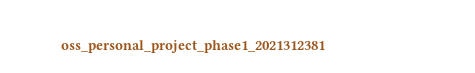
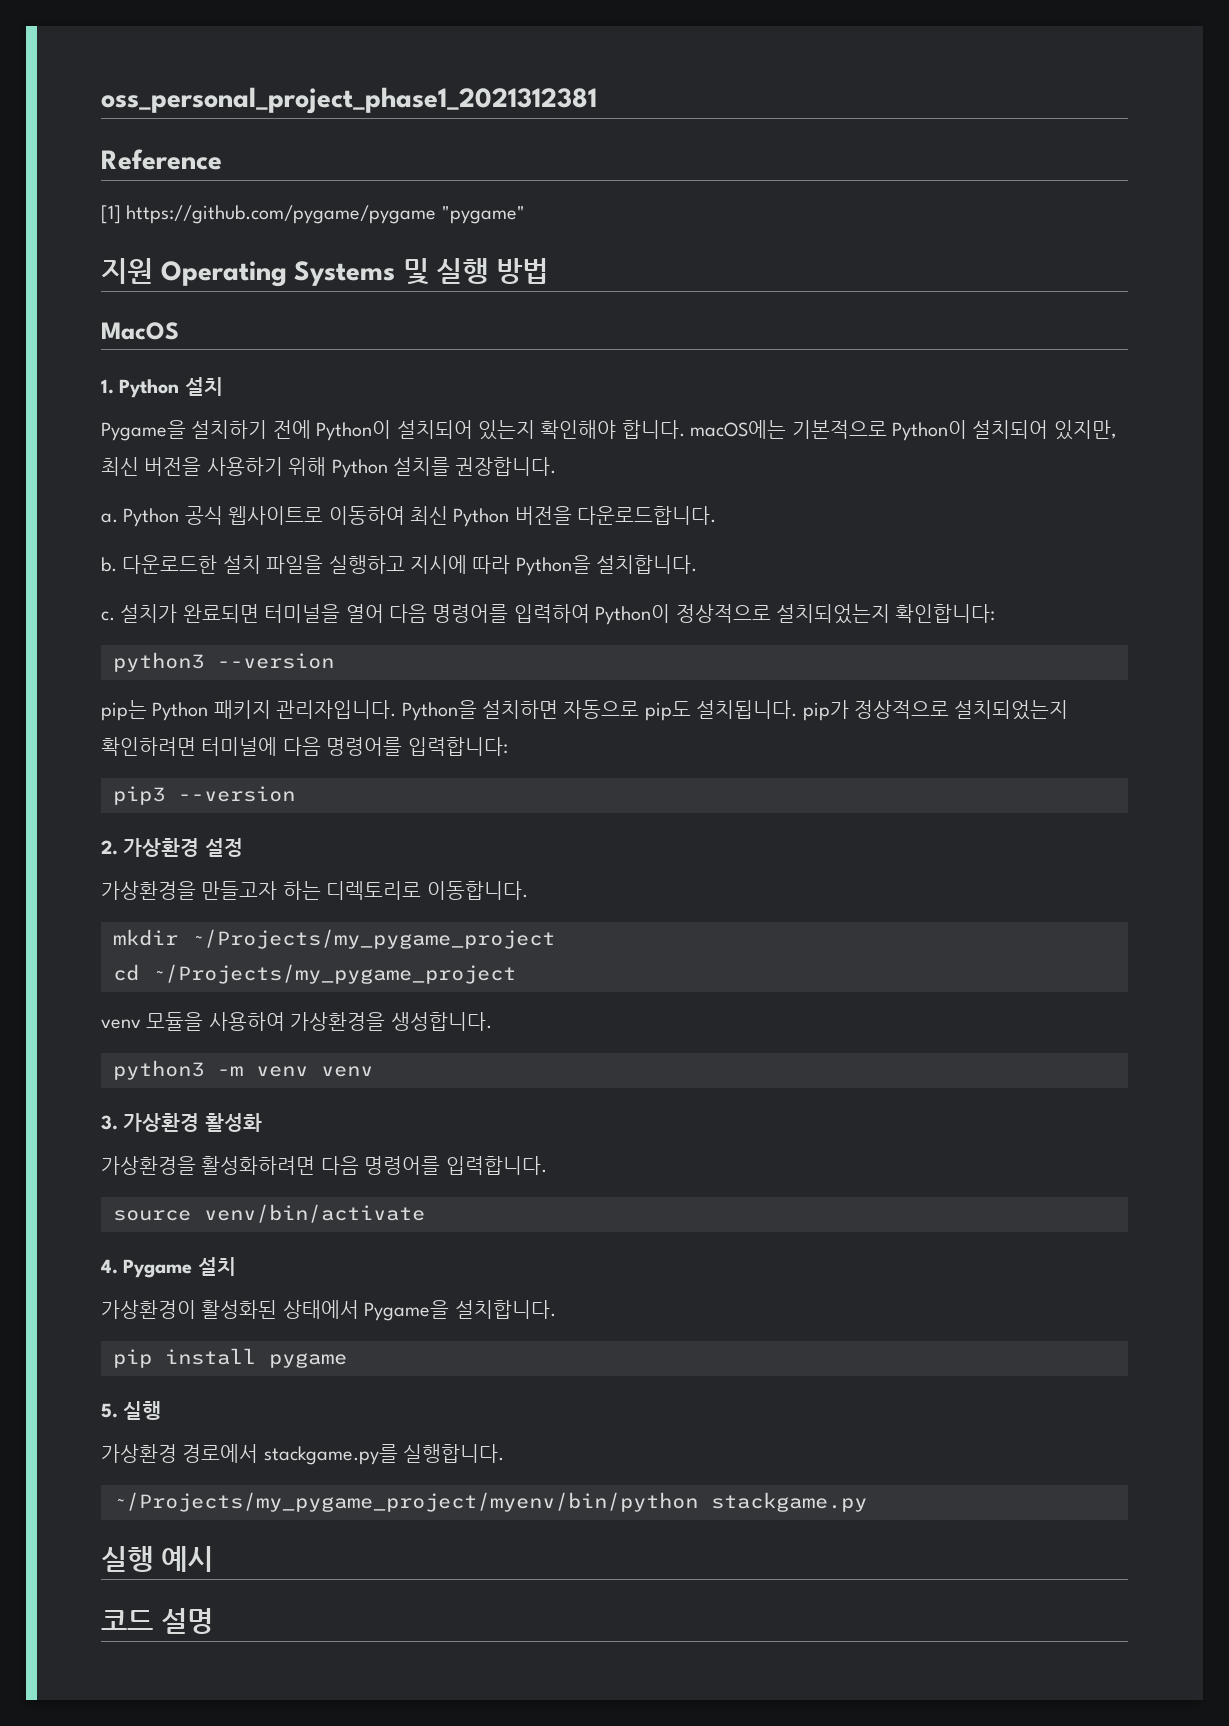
(325, 46) none -> [101,149,222,170] [101,205,525,224] [101,258,548,287] [101,322,179,340] [101,377,223,398] [101,420,1117,441] [101,457,557,478] [101,506,717,527] [101,555,698,576] [101,604,996,625] [113,652,334,672] [101,700,1069,721] [101,737,508,756] [113,786,295,805] [101,838,243,857] [101,881,528,900] [113,929,555,949] [113,964,516,984] [101,1012,492,1031] [113,1060,373,1080] [101,1113,262,1132] [101,1156,547,1175] [113,1204,425,1223] [101,1257,236,1278] [101,1300,556,1321] [113,1348,347,1368] [101,1401,162,1420] [101,1444,505,1465] [113,1492,867,1512] [101,1546,213,1572] [101,1608,213,1634] // Reference // [1] https://github.com/pygame/pygame "pygame" // 지원 Operating Systems 및 실행 방법 // MacOS // 1. Python 설치 // Pygame을 설치하기 전에 Python이 설치되어 있는지 확인해야 합니다. macOS에는 기본적으로 Python이 설치되어 있지만, 최신 버전을 사용하기 위해 Python 설치를 권장합니다. // a. Python 공식 웹사이트로 이동하여 최신 Python 버전을 다운로드합니다. // b. 다운로드한 설치 파일을 실행하고 지시에 따라 Python을 설치합니다. // c. 설치가 완료되면 터미널을 열어 다음 명령어를 입력하여 Python이 정상적으로 설치되었는지 확인합니다: // python3 --version // pip는 Python 패키지 관리자입니다. Python을 설치하면 자동으로 pip도 설치됩니다. pip가 정상적으로 설치되었는지 확인하려면 터미널에 다음 명령어를 입력합니다: // pip3 --version // 2. 가상환경 설정 // 가상환경을 만들고자 하는 디렉토리로 이동합니다. // mkdir ~/Projects/my_pygame_project // cd ~/Projects/my_pygame_project // venv 모듈을 사용하여 가상환경을 생성합니다. // python3 -m venv venv // 3. 가상환경 활성화 // 가상환경을 활성화하려면 다음 명령어를 입력합니다. // source venv/bin/activate // 4. Pygame 설치 // 가상환경이 활성화된 상태에서 Pygame을 설치합니다. // pip install pygame // 5. 실행 // 가상환경 경로에서 stackgame.py를 실행합니다. // ~/Projects/my_pygame_project/myenv/bin/python stackgame.py // 실행 예시 // 코드 설명

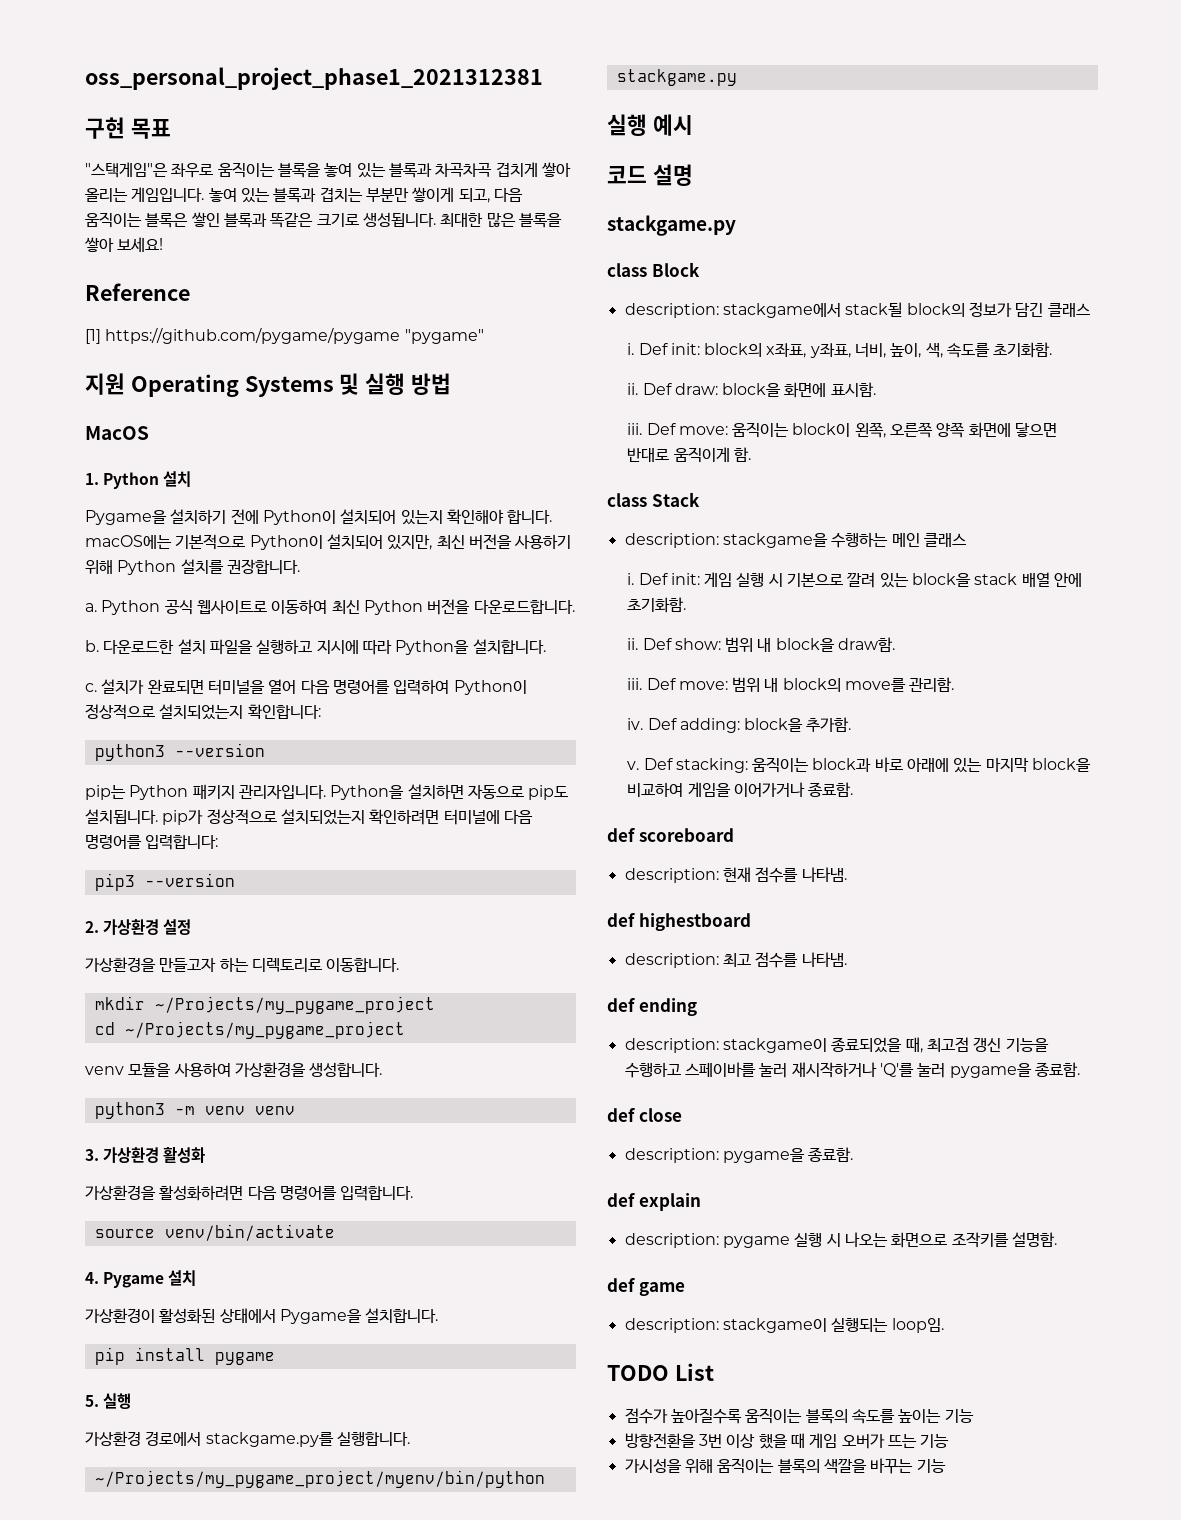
(597, 100) none -> [85,117,171,139] [85,162,571,178] [85,187,523,203] [85,212,562,228] [85,237,164,252] // 구현 목표 // "스택게임"은 좌우로 움직이는 블록을 놓여 있는 블록과 차곡차곡 겹치게 쌓아 올리는 게임입니다. 놓여 있는 블록과 겹치는 부분만 쌓이게 되고, 다음 움직이는 블록은 쌓인 블록과 똑같은 크기로 생성됩니다. 최대한 많은 블록을 쌓아 보세요!
(213, 1621) none -> [607,215,736,236] [607,262,700,277] [624,302,1090,318] [627,342,1053,358] [627,382,876,398] [627,422,1058,438] [627,447,751,463] [607,492,700,507] [624,532,966,548] [627,572,1083,588] [627,597,687,613] [627,637,896,652] [627,677,955,692] [627,717,852,733] [627,757,1092,773] [627,782,854,797] [607,828,734,842] [624,867,847,883] [607,913,751,931] [624,952,847,968] [607,998,697,1016] [624,1037,1049,1053] [624,1062,1080,1078] [607,1108,682,1122] [624,1147,854,1163] [607,1193,701,1211] [624,1232,1057,1248] [607,1278,685,1296] [624,1317,944,1333] [607,1363,714,1381] [624,1408,974,1424] [624,1433,950,1449] [624,1458,946,1474] // stackgame.py // class Block // description: stackgame에서 stack될 block의 정보가 담긴 클래스 // i. Def init: block의 x좌표, y좌표, 너비, 높이, 색, 속도를 초기화함. // ii. Def draw: block을 화면에 표시함. // iii. Def move: 움직이는 block이 왼쪽, 오른쪽 양쪽 화면에 닿으면 반대로 움직이게 함. // class Stack // description: stackgame을 수행하는 메인 클래스 // i. Def init: 게임 실행 시 기본으로 깔려 있는 block을 stack 배열 안에 초기화함. // ii. Def show: 범위 내 block을 draw함. // iii. Def move: 범위 내 block의 move를 관리함. // iv. Def adding: block을 추가함. // v. Def stacking: 움직이는 block과 바로 아래에 있는 마지막 block을 비교하여 게임을 이어가거나 종료함. // def scoreboard // description: 현재 점수를 나타냄. // def highestboard // description: 최고 점수를 나타냄. // def ending // description: stackgame이 종료되었을 때, 최고점 갱신 기능을 수행하고 스페이바를 눌러 재시작하거나 'Q'를 눌러 pygame을 종료함. // def close // description: pygame을 종료함. // def explain // description: pygame 실행 시 나오는 화면으로 조작키를 설명함. // def game // description: stackgame이 실행되는 loop임. // TODO List // 점수가 높아질수록 움직이는 블록의 속도를 높이는 기능 // 방향전환을 3번 이상 했을 때 게임 오버가 뜨는 기능 // 가시성을 위해 움직이는 블록의 색깔을 바꾸는 기능

